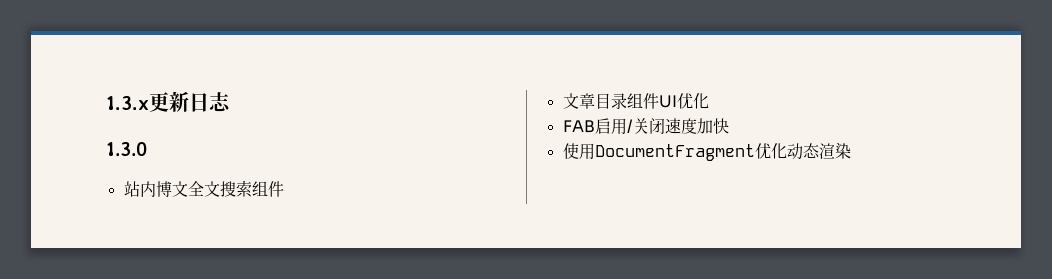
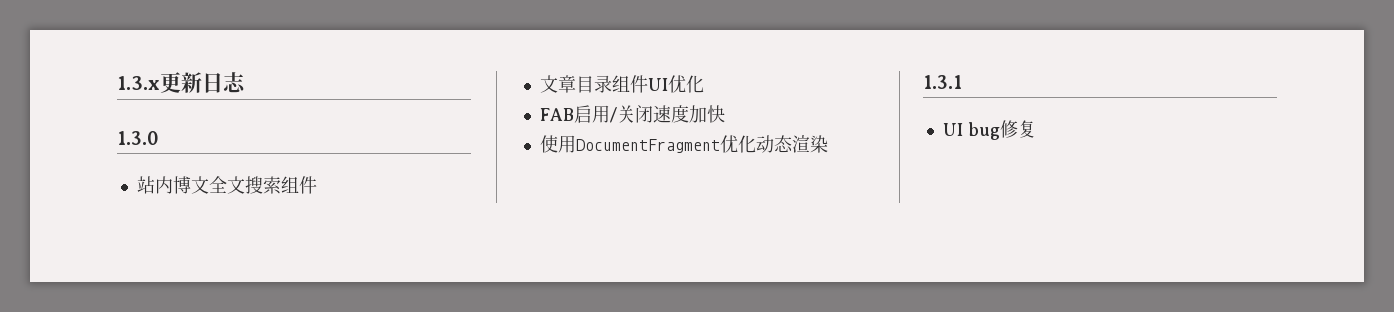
(851, 151) none -> [923,75,962,89] [942,120,1036,140] // 1.3.1 // UI bug修复

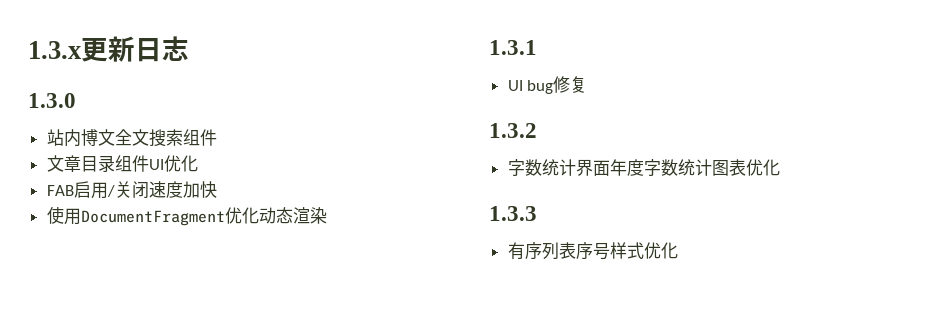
(1036, 129) none -> [489,123,537,138] [507,159,780,176] [489,206,537,221] [507,242,678,260] // 1.3.2 // 字数统计界面年度字数统计图表优化 // 1.3.3 // 有序列表序号样式优化

